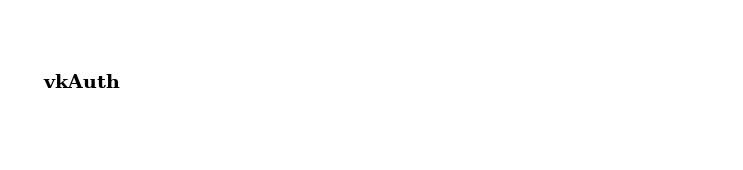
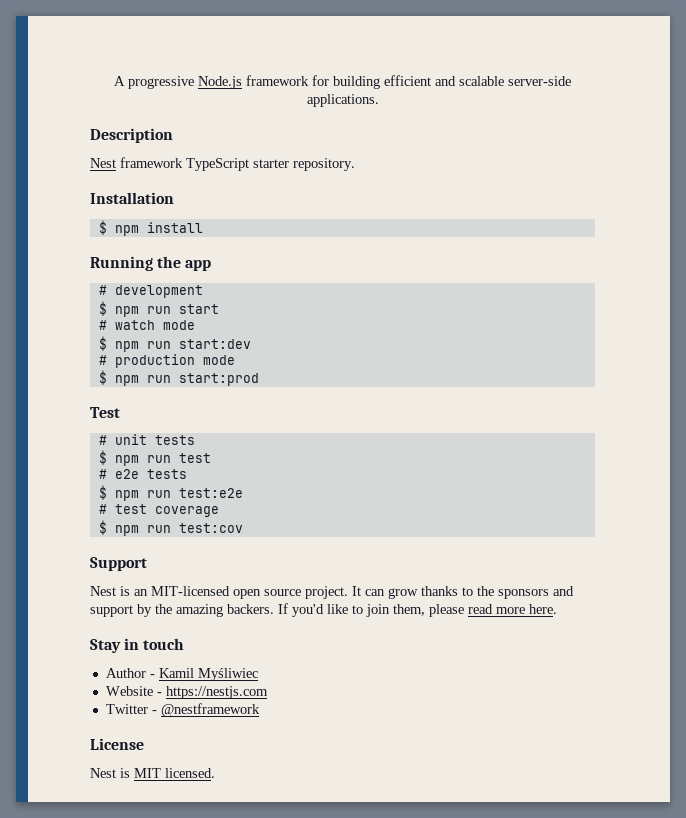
[43,74,120,88] vkAuth -> [114,75,571,89] [306,94,379,107] [90,128,173,143] [90,157,355,171] [90,192,174,204] [98,220,203,236] [90,256,212,271] [98,285,203,298] [98,301,219,317] [98,320,195,330] [98,336,251,352] [98,354,235,368] [98,370,259,386] [90,407,120,418] [98,434,195,445] [98,450,211,466] [98,469,187,479] [98,485,243,501] [98,504,219,517] [98,520,243,536] [90,557,147,571] [90,586,574,599] [90,603,557,617] [90,638,185,653] [105,668,258,681] [105,686,268,699] [105,703,260,717] [90,738,144,750] [90,768,215,778] A progressive Node.js framework for building efficient and scalable server-side applications. // Description // Nest framework TypeScript starter repository. // Installation // $ npm install // Running the app // # development // $ npm run start // # watch mode // $ npm run start:dev // # production mode // $ npm run start:prod // Test // # unit tests // $ npm run test // # e2e tests // $ npm run test:e2e // # test coverage // $ npm run test:cov // Support // Nest is an MIT-licensed open source project. It can grow thanks to the sponsors and support by the amazing backers. If you'd like to join them, please read more here. // Stay in touch // Author - Kamil Myśliwiec // Website - https://nestjs.com // Twitter - @nestframework // License // Nest is MIT licensed.

